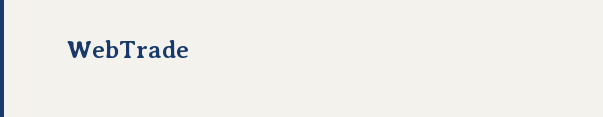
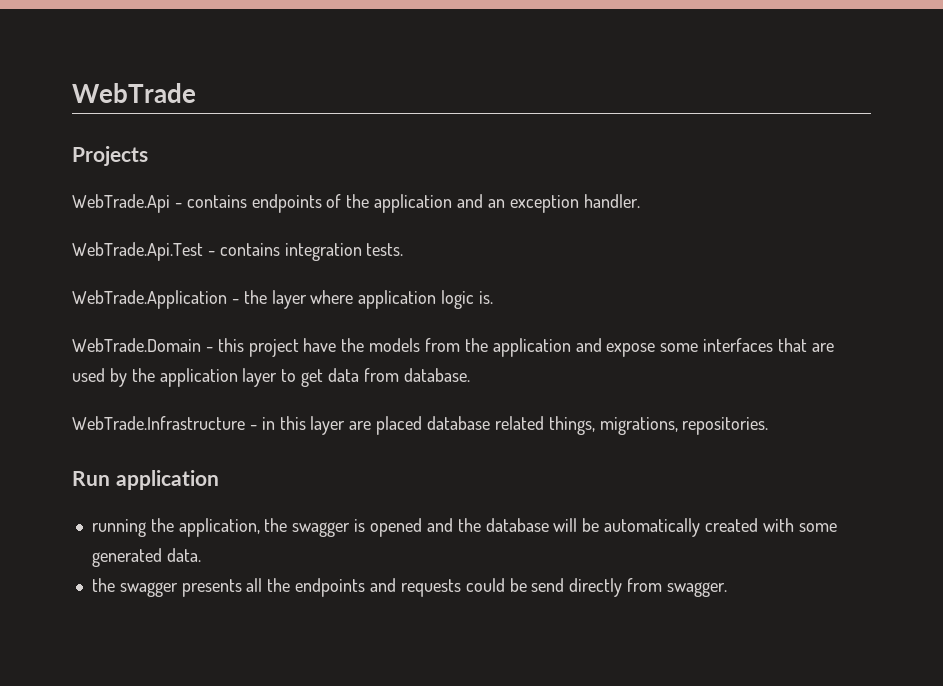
(189, 49) none -> [72,146,148,166] [72,194,640,213] [72,242,404,261] [72,290,494,309] [72,338,834,357] [72,368,470,387] [72,416,769,435] [72,470,219,490] [91,518,837,537] [91,548,201,567] [91,578,727,597] // Projects // WebTrade.Api - contains endpoints of the application and an exception handler. // WebTrade.Api.Test - contains integration tests. // WebTrade.Application - the layer where application logic is. // WebTrade.Domain - this project have the models from the application and expose some interfaces that are used by the application layer to get data from database. // WebTrade.Infrastructure - in this layer are placed database related things, migrations, repositories. // Run application // running the application, the swagger is opened and the database will be automatically created with some generated data. // the swagger presents all the endpoints and requests could be send directly from swagger.

